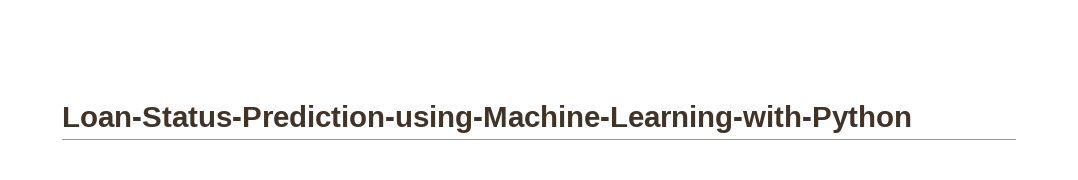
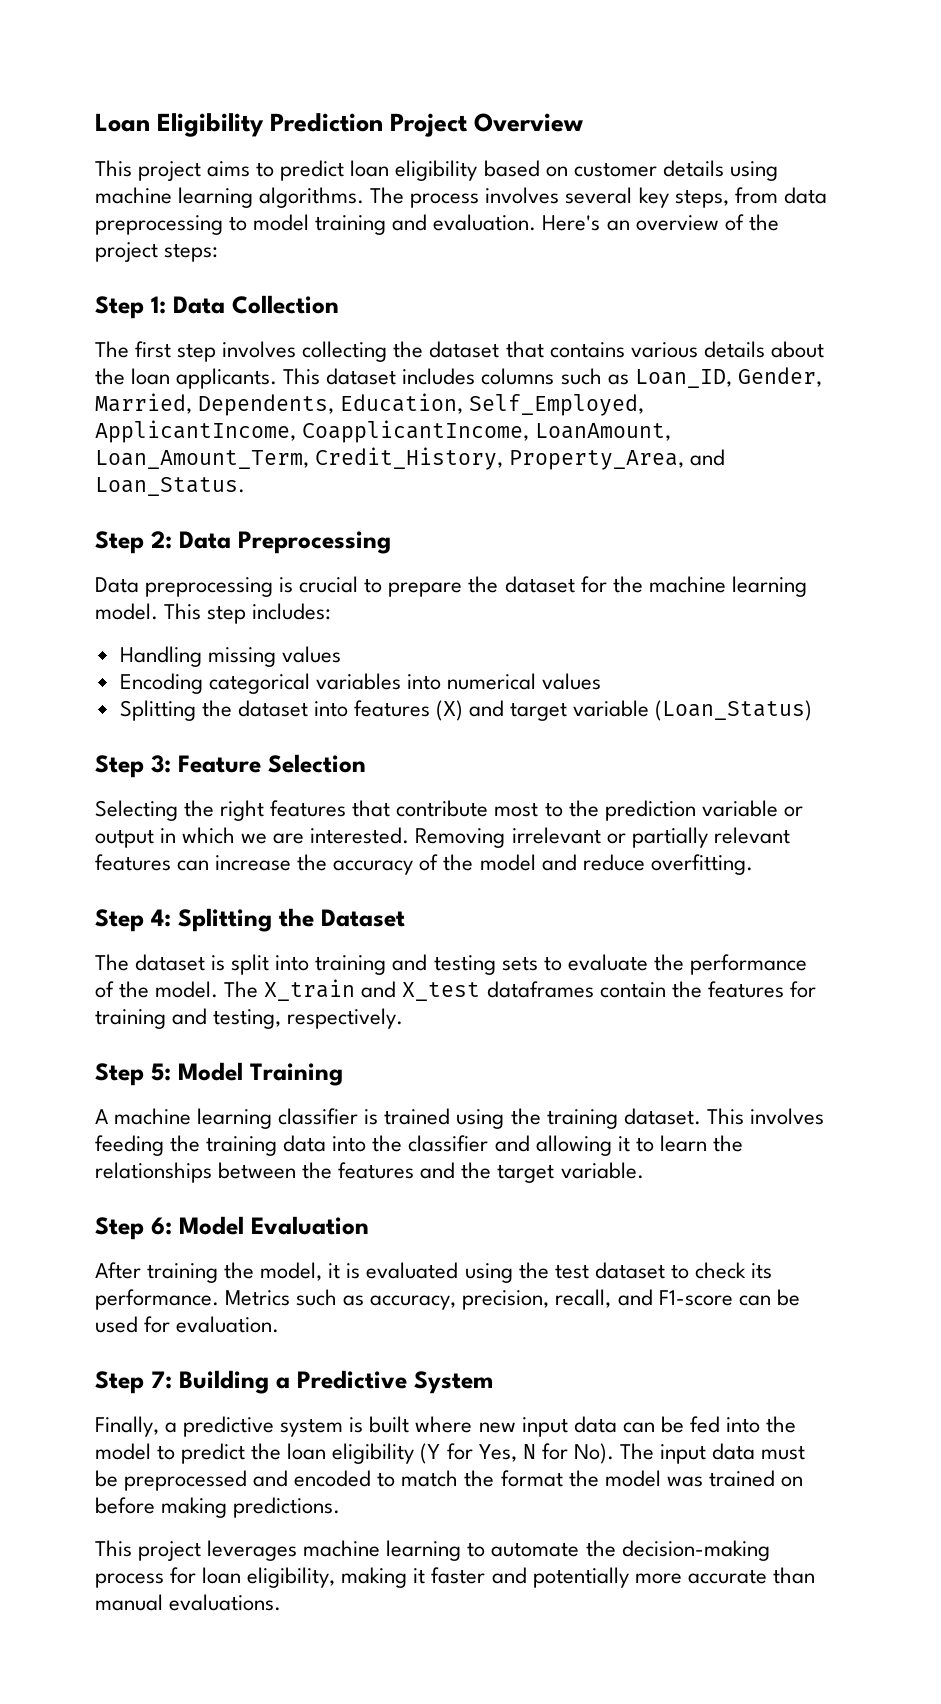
[62,105,912,133] Loan-Status-Prediction-using-Machine-Learning-with-Python -> [95,113,584,137] [95,160,778,181] [95,187,827,208] [95,214,779,235] [95,242,219,262] [95,295,339,319] [95,341,824,362] [95,367,822,389] [95,393,645,416] [95,420,672,443] [95,447,726,470] [95,477,245,496] [95,531,391,554] [95,576,807,597] [95,603,332,624] [119,646,341,667] [119,673,602,694] [119,700,813,721] [95,754,366,778] [95,800,803,821] [95,827,790,848] [95,854,753,875] [95,908,405,932] [95,954,807,975] [95,979,816,1001] [95,1008,404,1029] [95,1062,343,1086] [95,1108,824,1129] [95,1135,743,1156] [95,1162,644,1183] [95,1216,369,1240] [95,1262,772,1283] [95,1289,800,1310] [95,1316,280,1333] [95,1370,493,1394] [95,1416,797,1437] [95,1443,806,1464] [95,1470,803,1491] [95,1497,341,1518] [95,1540,770,1561] [95,1567,815,1588] [95,1594,282,1611] Loan Eligibility Prediction Project Overview // This project aims to predict loan eligibility based on customer details using machine learning algorithms. The process involves several key steps, from data preprocessing to model training and evaluation. Here's an overview of the project steps: // Step 1: Data Collection // The first step involves collecting the dataset that contains various details about the loan applicants. This dataset includes columns such as Loan_ID, Gender, Married, Dependents, Education, Self_Employed, ApplicantIncome, CoapplicantIncome, LoanAmount, Loan_Amount_Term, Credit_History, Property_Area, and Loan_Status. // Step 2: Data Preprocessing // Data preprocessing is crucial to prepare the dataset for the machine learning model. This step includes: // Handling missing values // Encoding categorical variables into numerical values // Splitting the dataset into features (X) and target variable (Loan_Status) // Step 3: Feature Selection // Selecting the right features that contribute most to the prediction variable or output in which we are interested. Removing irrelevant or partially relevant features can increase the accuracy of the model and reduce overfitting. // Step 4: Splitting the Dataset // The dataset is split into training and testing sets to evaluate the performance of the model. The X_train and X_test dataframes contain the features for training and testing, respectively. // Step 5: Model Training // A machine learning classifier is trained using the training dataset. This involves feeding the training data into the classifier and allowing it to learn the relationships between the features and the target variable. // Step 6: Model Evaluation // After training the model, it is evaluated using the test dataset to check its performance. Metrics such as accuracy, precision, recall, and F1-score can be used for evaluation. // Step 7: Building a Predictive System // Finally, a predictive system is built where new input data can be fed into the model to predict the loan eligibility (Y for Yes, N for No). The input data must be preprocessed and encoded to match the format the model was trained on before making predictions. // This project leverages machine learning to automate the decision-making process for loan eligibility, making it faster and potentially more accurate than manual evaluations.

